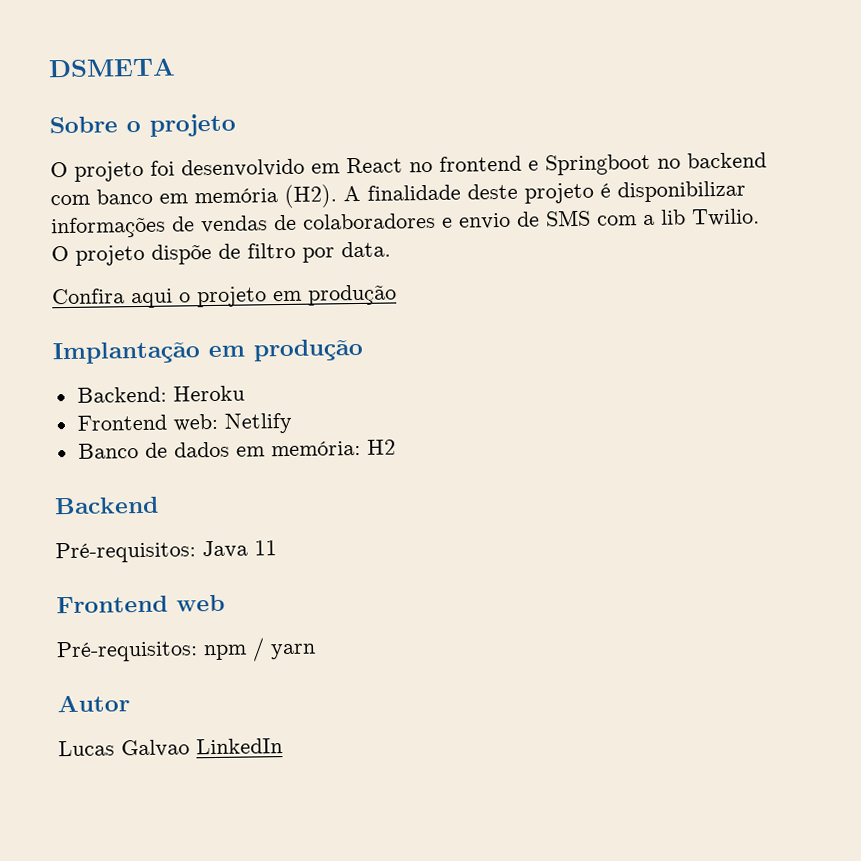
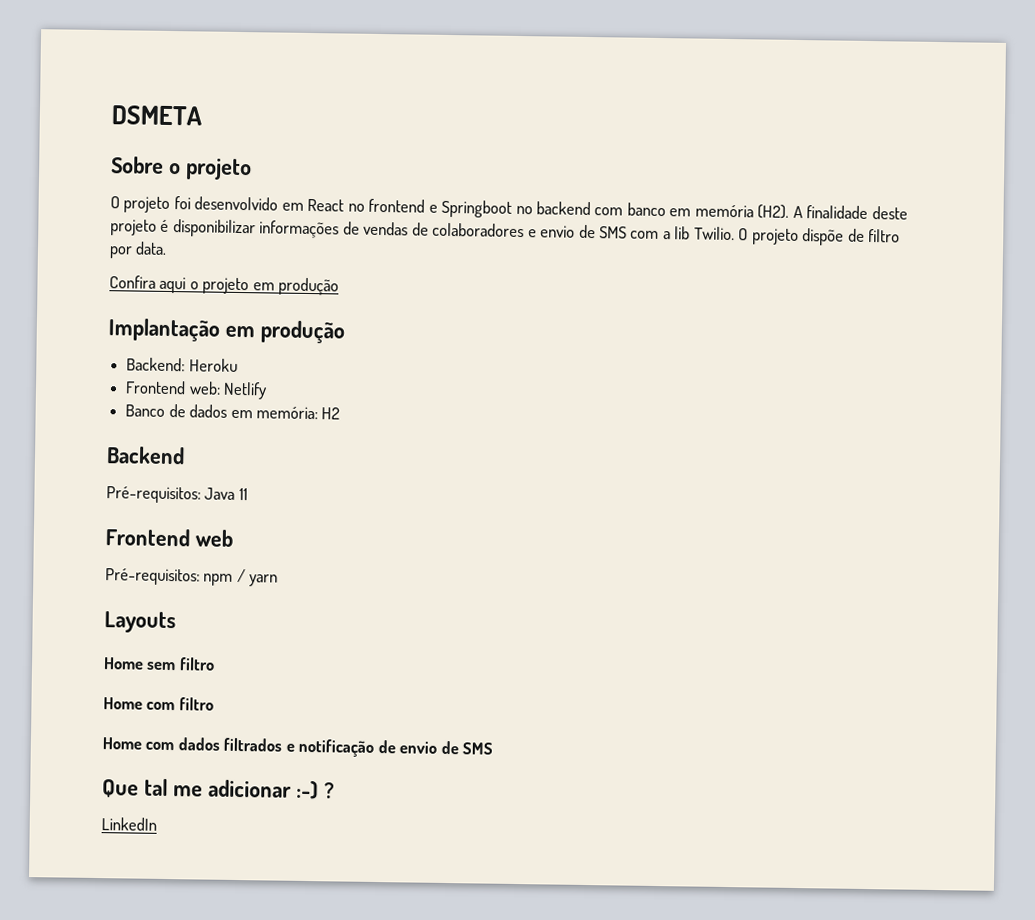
[57,694,130,713] [58,739,190,758] Autor // Lucas Galvao -> [104,611,176,634] [103,657,215,671] [103,697,214,711] [102,737,494,757] [102,778,335,800] Layouts // Home sem filtro // Home com filtro // Home com dados filtrados e notificação de envio de SMS // Que tal me adicionar :-) ? //

